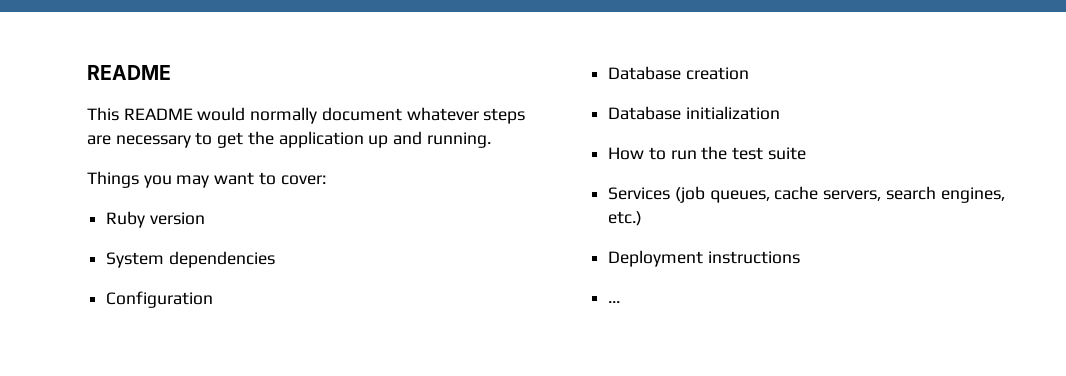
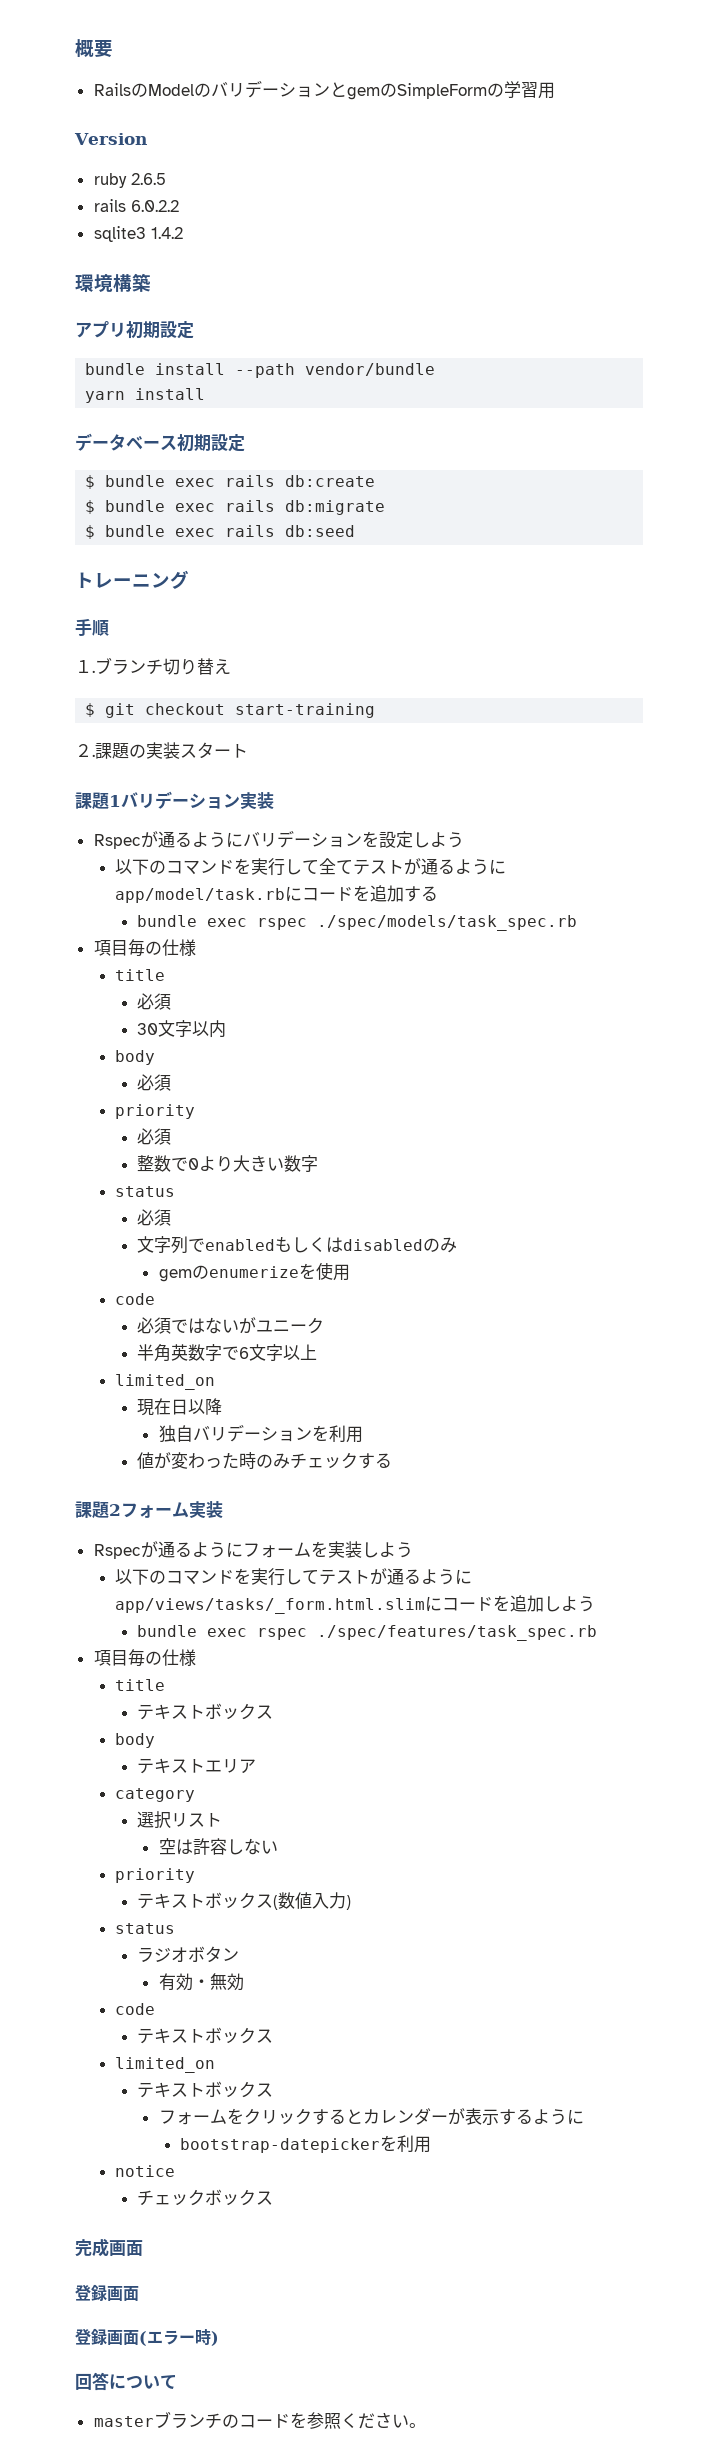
[87,65,171,80] [87,107,526,124] [87,131,491,148] [87,171,326,188] [106,211,205,228] [106,251,275,268] [106,291,214,308] [608,66,749,80] [608,106,780,120] [608,146,806,160] [608,186,1005,203] [608,211,643,226] [608,250,800,267] [608,301,621,303] README // This README would normally document whatever steps are necessary to get the application up and running. // Things you may want to cover: // Ruby version // System dependencies // Configuration // Database creation // Database initialization // How to run the test suite // Services (job queues, cache servers, search engines, etc.) // Deployment instructions // ... -> [75,39,113,58] [93,80,555,100] [74,133,147,145] [93,173,166,188] [93,199,179,212] [93,226,183,242] [75,273,151,292] [75,321,194,339] [85,363,436,378] [85,388,206,403] [75,433,245,452] [85,475,376,489] [85,500,386,515] [85,525,356,539] [75,570,189,589] [75,618,109,636] [75,657,231,675] [85,703,376,718] [75,742,248,759] [75,791,274,810] [93,830,464,849] [115,858,507,876] [115,885,439,903] [136,915,577,931] [93,939,196,956] [115,969,166,981] [136,993,171,1010] [136,1020,226,1038] [115,1050,156,1065] [136,1074,171,1091] [115,1104,196,1119] [136,1128,171,1145] [136,1155,318,1172] [115,1186,176,1197] [136,1209,171,1226] [136,1236,457,1254] [158,1262,350,1282] [115,1293,156,1305] [136,1317,324,1334] [136,1344,317,1362] [115,1374,216,1390] [136,1398,222,1416] [158,1424,363,1443] [136,1452,392,1469] [75,1501,223,1519] [93,1541,413,1559] [115,1568,473,1586] [115,1595,596,1614] [136,1625,597,1641] [93,1649,196,1666] [115,1679,166,1691] [136,1703,273,1720] [115,1733,156,1748] [136,1758,256,1774] [115,1788,196,1802] [136,1811,222,1829] [158,1838,278,1855] [115,1868,196,1883] [136,1892,351,1910] [115,1923,176,1934] [136,1946,239,1963] [158,1973,244,1991] [115,2003,156,2015] [136,2027,273,2044] [115,2057,216,2073] [136,2081,273,2098] [158,2108,584,2125] [180,2135,432,2153] [115,2165,176,2177] [136,2189,273,2206] [75,2238,143,2257] [75,2284,139,2301] [75,2328,219,2346] [75,2372,177,2391] [93,2411,426,2429] 概要 // RailsのModelのバリデーションとgemのSimpleFormの学習用 // Version // ruby 2.6.5 // rails 6.0.2.2 // sqlite3 1.4.2 // 環境構築 // アプリ初期設定 // bundle install --path vendor/bundle // yarn install // データベース初期設定 // $ bundle exec rails db:create // $ bundle exec rails db:migrate // $ bundle exec rails db:seed // トレーニング // 手順 // １.ブランチ切り替え // $ git checkout start-training // ２.課題の実装スタート // 課題1バリデーション実装 // Rspecが通るようにバリデーションを設定しよう // 以下のコマンドを実行して全てテストが通るようにapp/model/task.rbにコードを追加する // bundle exec rspec ./spec/models/task_spec.rb // 項目毎の仕様 // title // 必須 // 30文字以内 // body // 必須 // priority // 必須 // 整数で0より大きい数字 // status // 必須 // 文字列でenabledもしくはdisabledのみ // gemのenumerizeを使用 // code // 必須ではないがユニーク // 半角英数字で6文字以上 // limited_on // 現在日以降 // 独自バリデーションを利用 // 値が変わった時のみチェックする // 課題2フォーム実装 // Rspecが通るようにフォームを実装しよう // 以下のコマンドを実行してテストが通るようにapp/views/tasks/_form.html.slimにコードを追加しよう // bundle exec rspec ./spec/features/task_spec.rb // 項目毎の仕様 // title // テキストボックス // body // テキストエリア // category // 選択リスト // 空は許容しない // priority // テキストボックス(数値入力) // status // ラジオボタン // 有効・無効 // code // テキストボックス // limited_on // テキストボックス // フォームをクリックするとカレンダーが表示するように // bootstrap-datepickerを利用 // notice // チェックボックス // 完成画面 // 登録画面 // 登録画面(エラー時) // 回答について // masterブランチのコードを参照ください。

